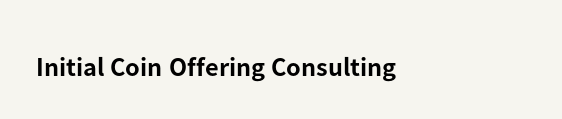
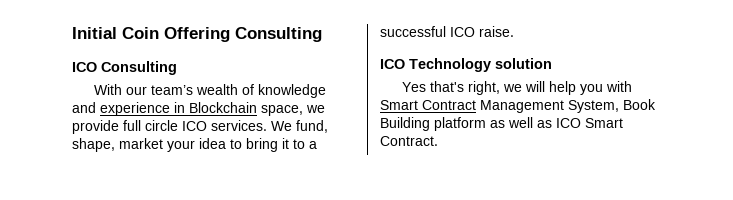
(397, 69) none -> [72,61,177,75] [94,84,327,98] [72,102,325,116] [72,120,328,134] [72,138,317,152] [380,26,514,37] [380,58,552,72] [402,81,633,95] [380,99,656,113] [380,117,623,131] [380,136,438,146] // ICO Consulting // With our team’s wealth of knowledge and experience in Blockchain space, we provide full circle ICO services. We fund, shape, market your idea to bring it to a successful ICO raise. // ICO Technology solution // Yes that's right, we will help you with Smart Contract Management System, Book Building platform as well as ICO Smart Contract.

